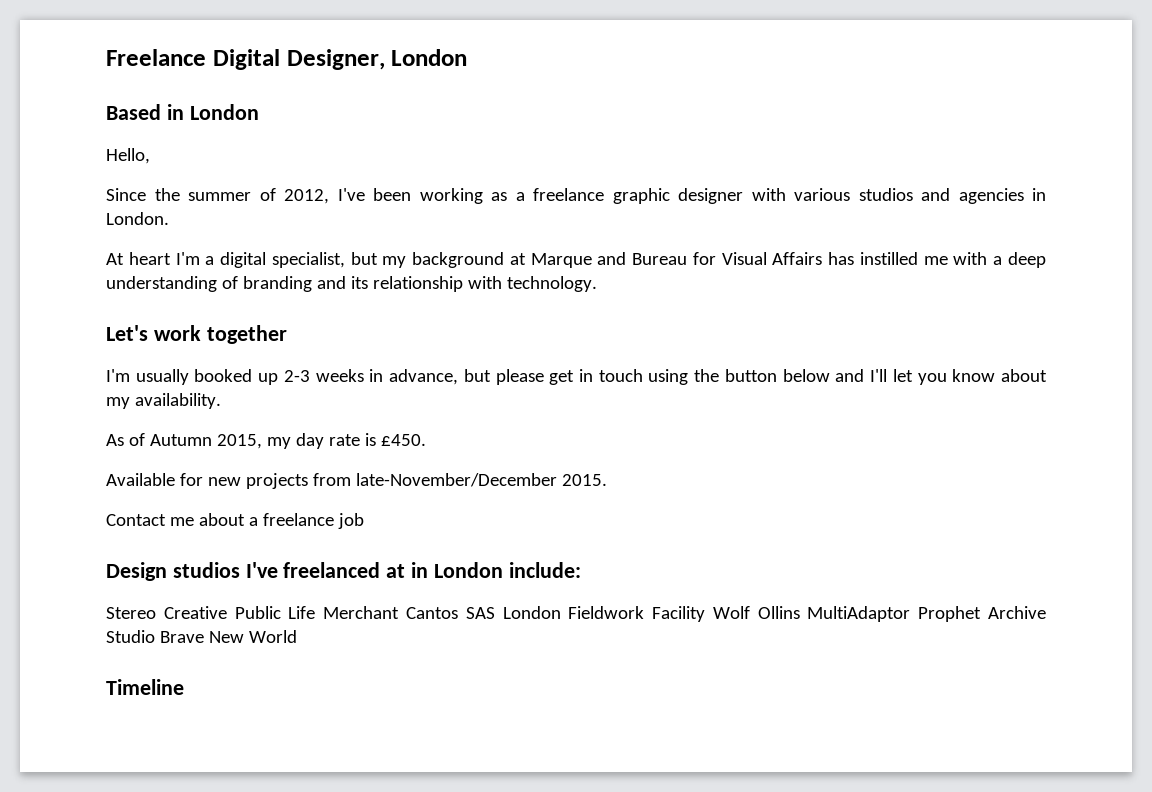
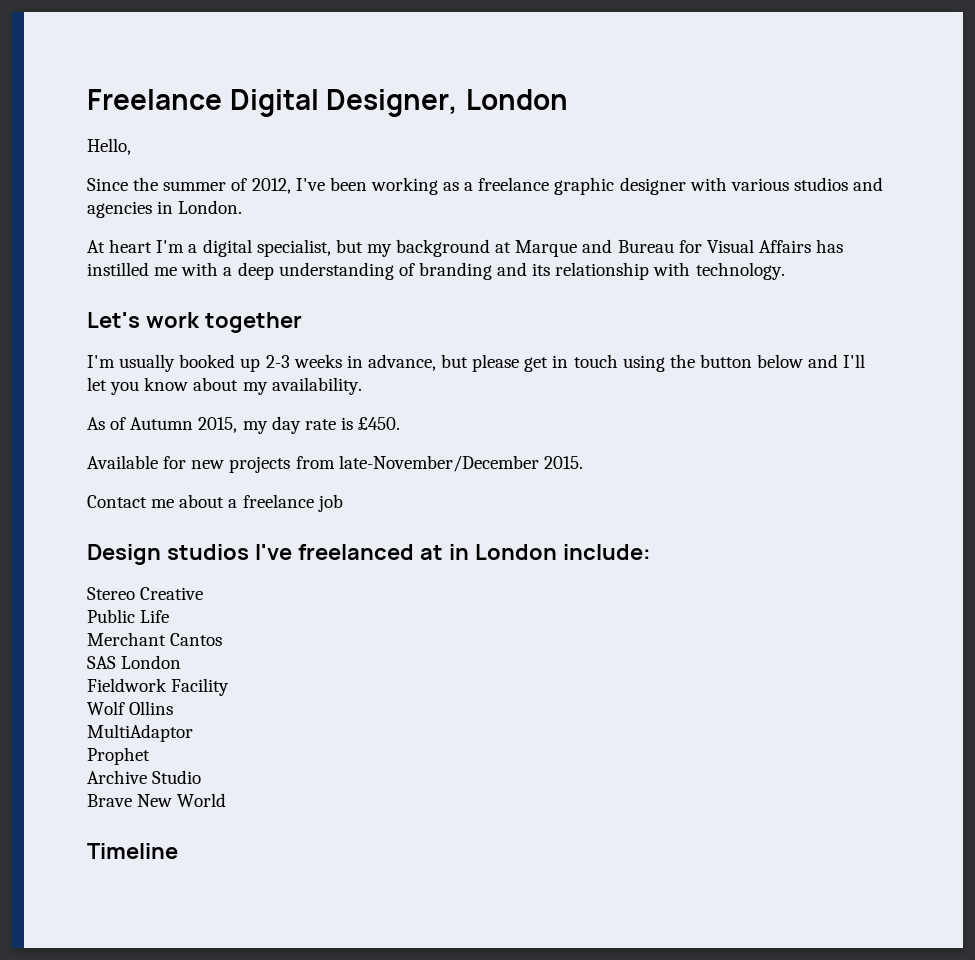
[106,104,259,120] // Based in London -> (568, 99) none
(227, 612) none -> (204, 593) //
(316, 612) none -> (170, 616) //
(458, 613) none -> (223, 639) //
(561, 612) none -> (182, 662) //
(706, 614) none -> (230, 687) //
(800, 612) none -> (174, 708) //
(911, 614) none -> (193, 733) //
(982, 614) none -> (150, 756) //
(155, 636) none -> (202, 777) //

